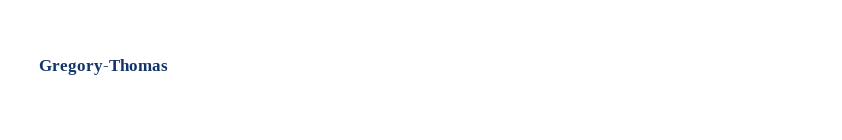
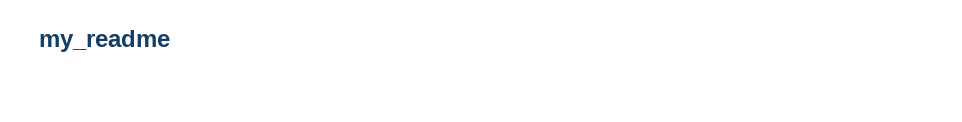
[39,59,168,75] Gregory-Thomas -> [39,30,170,52] my_readme

